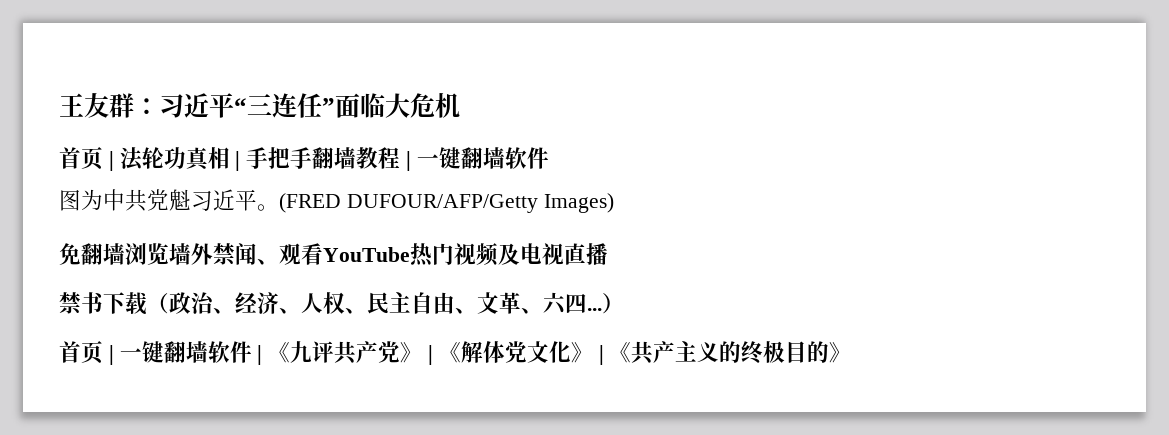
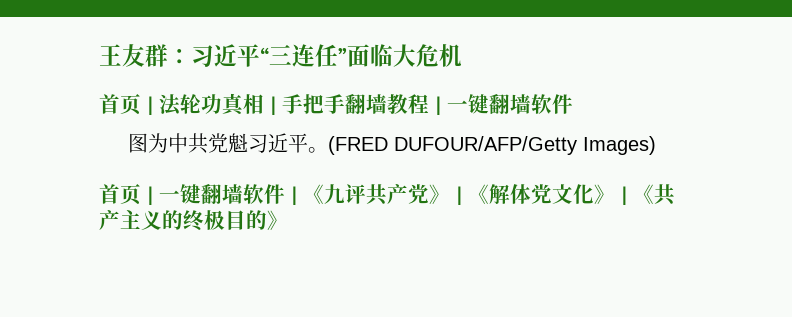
[59,243,608,267] [59,292,624,315] // 免翻墙浏览墙外禁闻、观看YouTube热门视频及电视直播 // 禁书下载（政治、经济、人权、民主自由、文革、六四...） -> (656, 145) none

